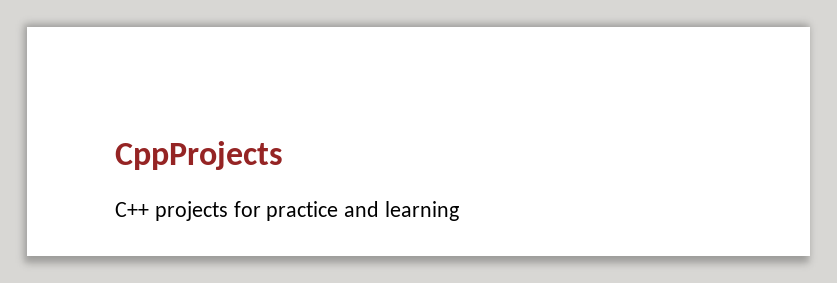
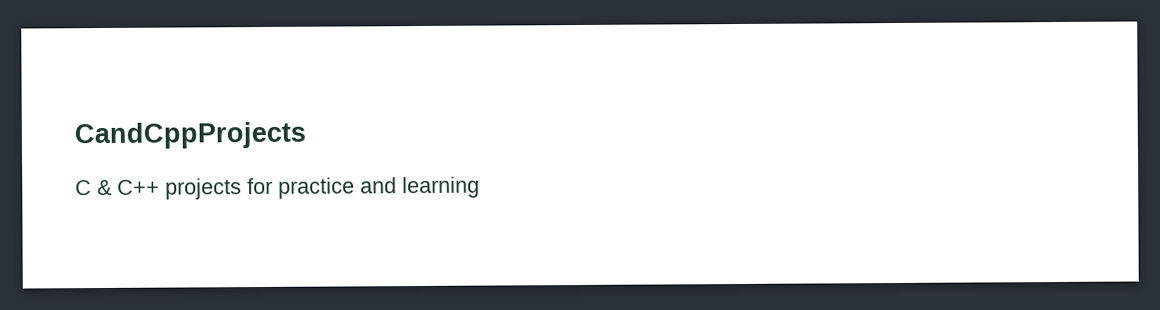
[115,141,283,170] CppProjects // -> [74,121,306,150] [75,179,112,196] CandCppProjects // C &

